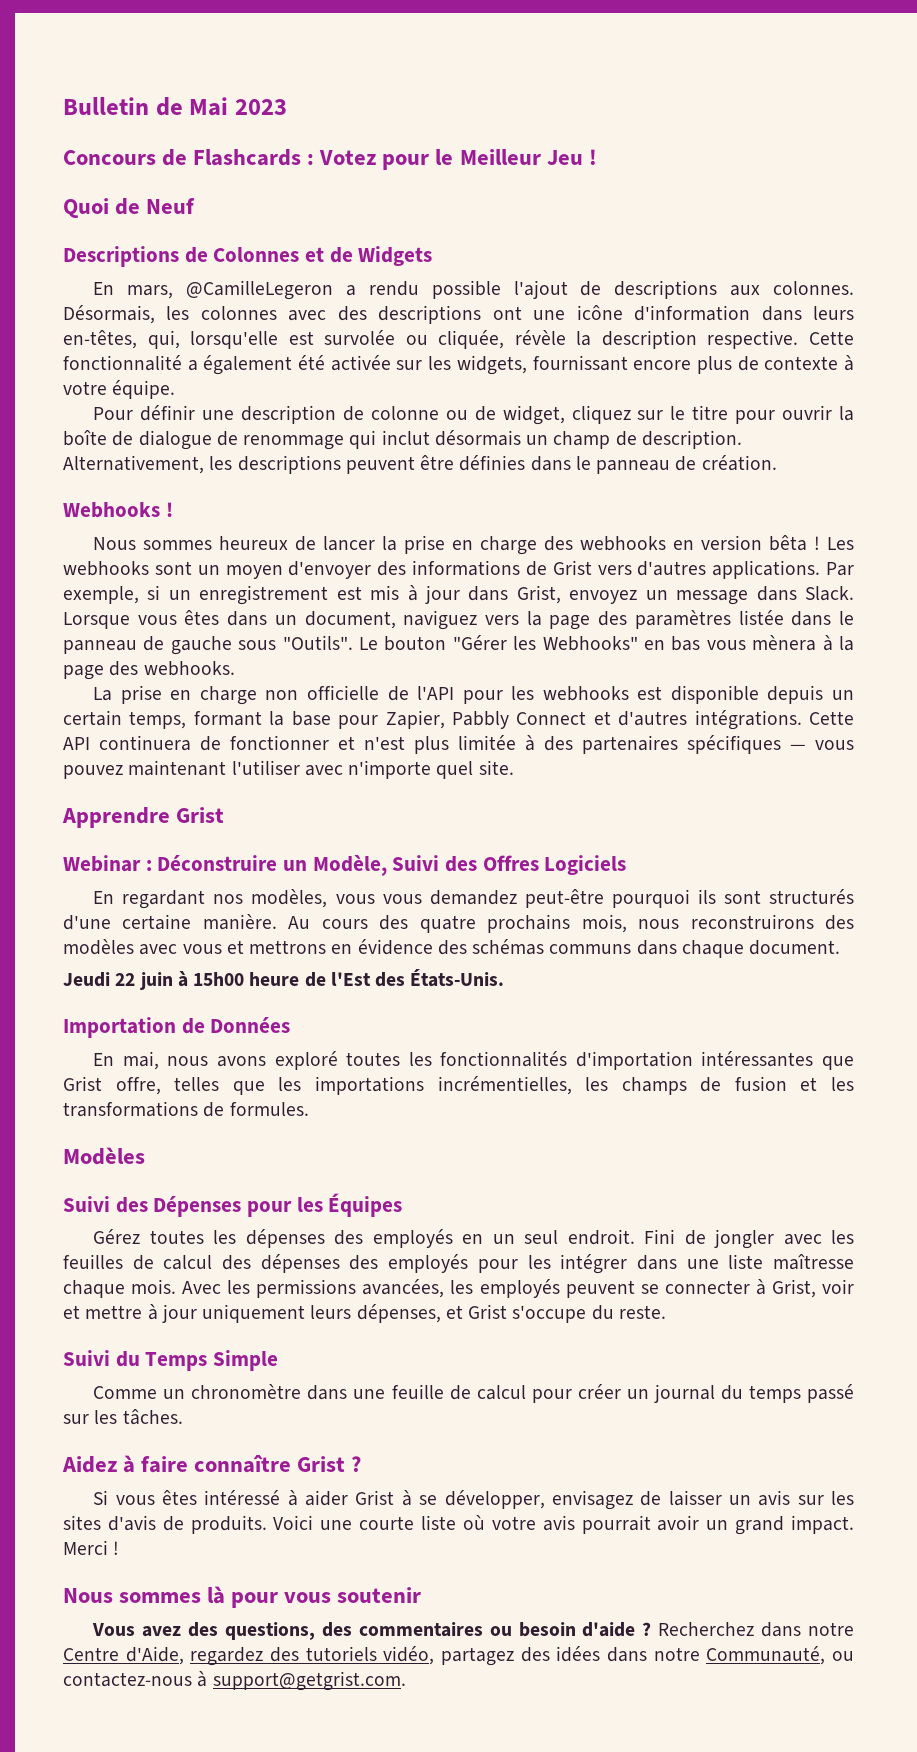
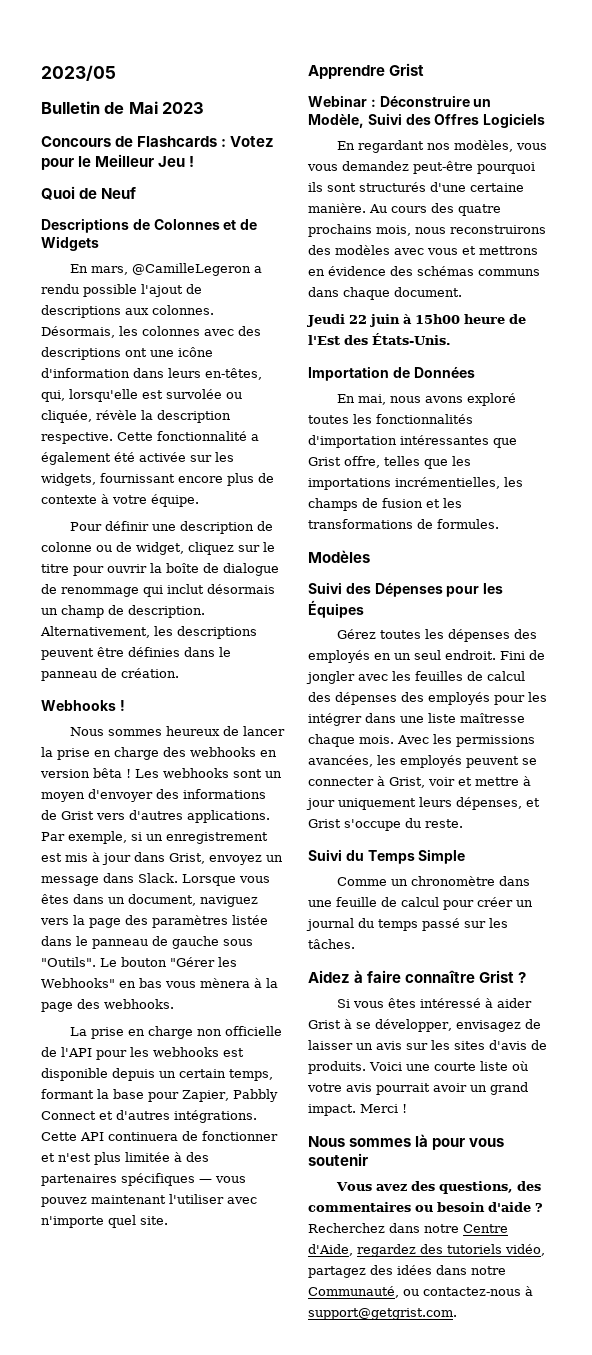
(63, 106) none -> [41,65,116,81] 2023/05 //

